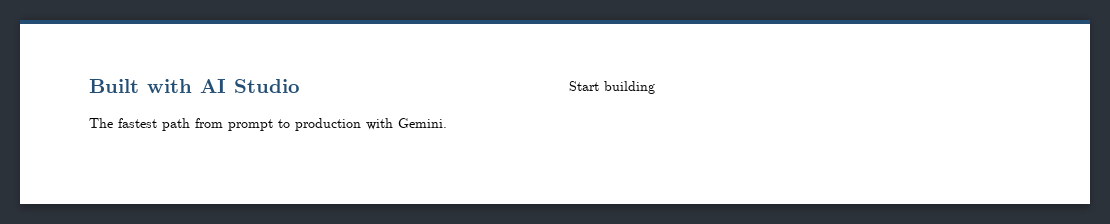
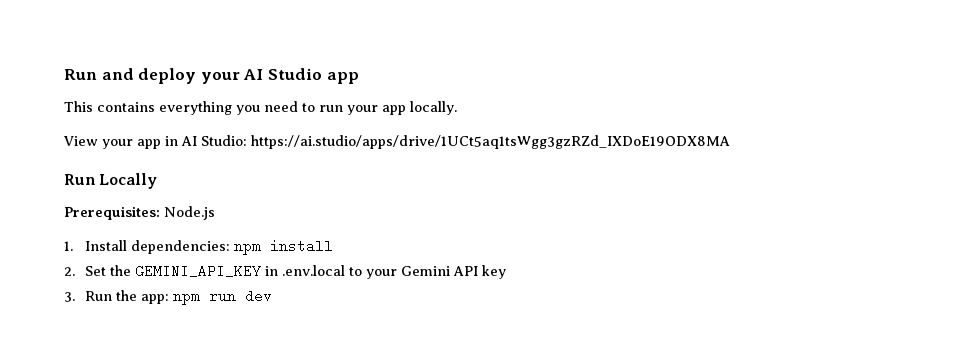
[89,79,300,93] [89,118,447,131] [569,81,655,94] Built with AI Studio // The fastest path from prompt to production with Gemini. // Start building -> [64,68,359,84] [64,101,457,115] [63,135,730,149] [64,173,158,189] [64,206,215,220] [64,239,334,255] [64,264,507,279] [64,289,273,305] Run and deploy your AI Studio app // This contains everything you need to run your app locally. // View your app in AI Studio: https://ai.studio/apps/drive/1UCt5aq1tsWgg3gzRZd_IXDoE19ODX8MA // Run Locally // Prerequisites: Node.js // 1. Install dependencies: npm install // 2. Set the GEMINI_API_KEY in .env.local to your Gemini API key // 3. Run the app: npm run dev

